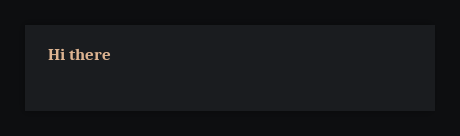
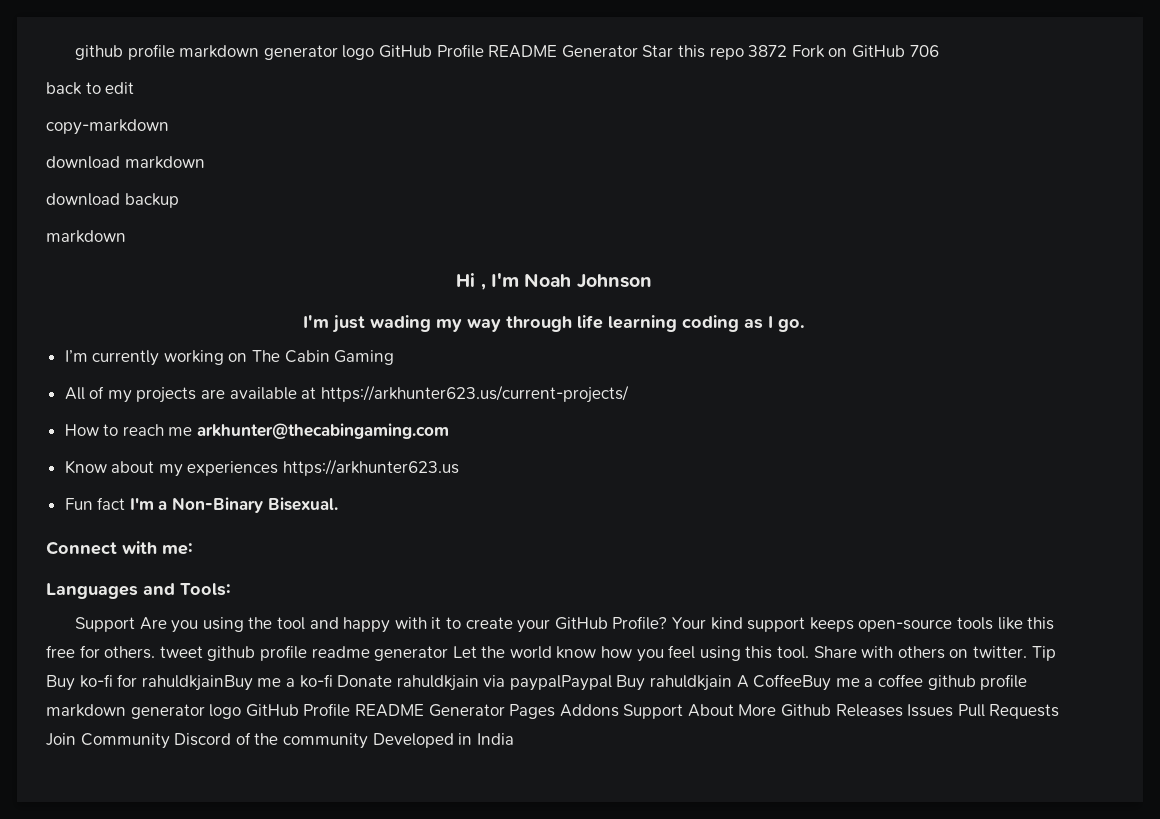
[48,48,112,60] Hi there -> [75,44,939,60] [46,82,135,95] [46,119,169,135] [46,156,205,169] [46,193,179,208] [46,230,126,243] [456,273,652,290] [303,315,805,333] [64,350,395,366] [64,385,629,403] [64,423,450,439] [64,459,460,477] [64,497,338,513] [46,541,193,555] [46,583,231,599] [75,616,1055,633] [46,645,1056,662] [46,674,1028,691] [46,703,1060,719] [46,732,514,749] github profile markdown generator logo GitHub Profile README Generator Star this repo 3872 Fork on GitHub 706 // back to edit // copy-markdown // download markdown // download backup // markdown // Hi , I'm Noah Johnson // I'm just wading my way through life learning coding as I go. // I’m currently working on The Cabin Gaming // All of my projects are available at https://arkhunter623.us/current-projects/ // How to reach me arkhunter@thecabingaming.com // Know about my experiences https://arkhunter623.us // Fun fact I'm a Non-Binary Bisexual. // Connect with me: // Languages and Tools: // Support Are you using the tool and happy with it to create your GitHub Profile? Your kind support keeps open-source tools like this free for others. tweet github profile readme generator Let the world know how you feel using this tool. Share with others on twitter. Tip Buy ko-fi for rahuldkjainBuy me a ko-fi Donate rahuldkjain via paypalPaypal Buy rahuldkjain A CoffeeBuy me a coffee github profile markdown generator logo GitHub Profile README Generator Pages Addons Support About More Github Releases Issues Pull Requests Join Community Discord of the community Developed in India

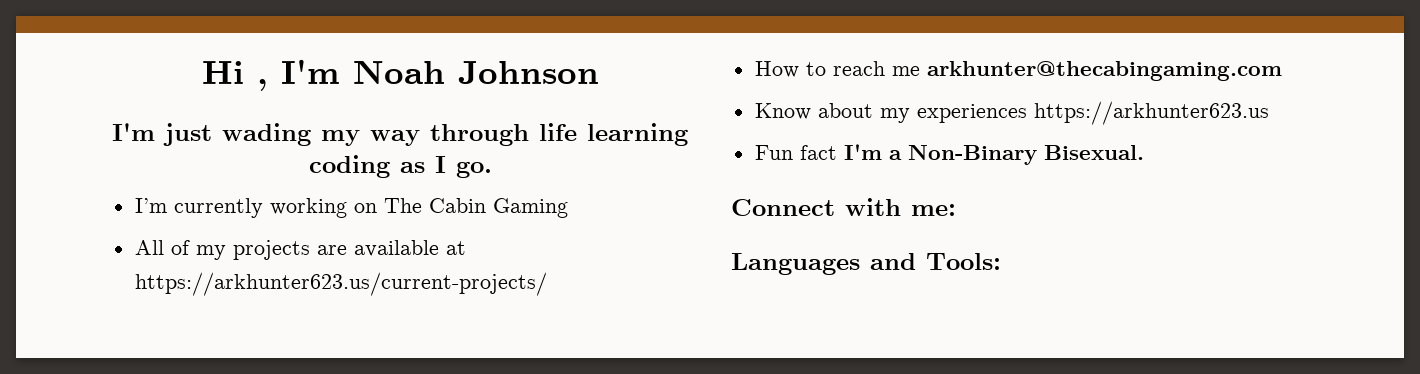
[75,44,939,60] [46,82,135,95] [46,119,169,135] [46,156,205,169] [46,193,179,208] [46,230,126,243] github profile markdown generator logo GitHub Profile README Generator Star this repo 3872 Fork on GitHub 706 // back to edit // copy-markdown // download markdown // download backup // markdown // -> (201, 72) none
[75,616,1055,633] [46,645,1056,662] [46,674,1028,691] [46,703,1060,719] [46,732,514,749] // Support Are you using the tool and happy with it to create your GitHub Profile? Your kind support keeps open-source tools like this free for others. tweet github profile readme generator Let the world know how you feel using this tool. Share with others on twitter. Tip Buy ko-fi for rahuldkjainBuy me a ko-fi Donate rahuldkjain via paypalPaypal Buy rahuldkjain A CoffeeBuy me a coffee github profile markdown generator logo GitHub Profile README Generator Pages Addons Support About More Github Releases Issues Pull Requests Join Community Discord of the community Developed in India -> (1001, 261) none

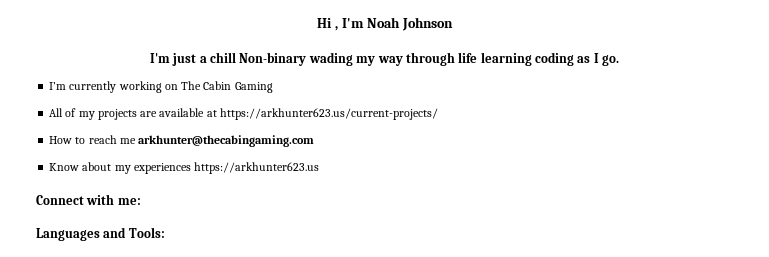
(212, 134) none -> [199,52,307,66] a chill Non-binary
[754,144,1144,165] // Fun fact I'm a Non-Binary Bisexual. -> (320, 168) none

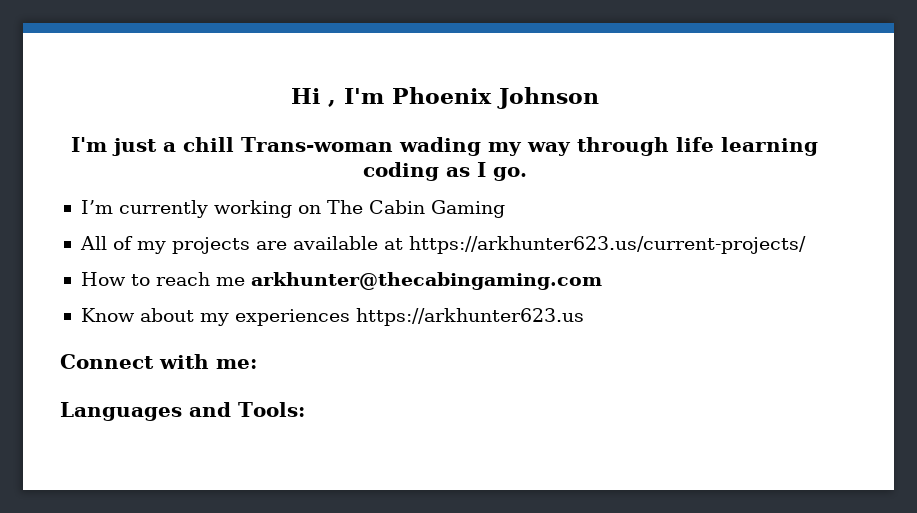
[366,17,400,28] Noah -> [391,87,492,104] Phoenix
[239,52,307,66] Non-binary -> [241,137,394,152] Trans-woman

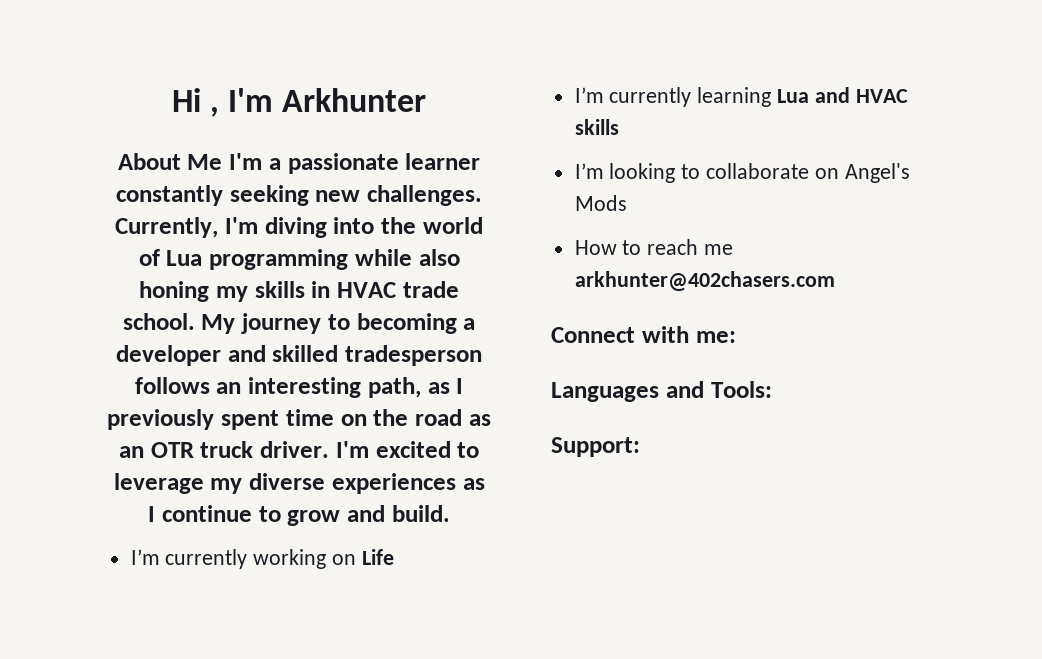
[391,87,599,109] [71,137,818,156] [362,162,527,181] [80,200,505,218] [79,236,806,254] [80,272,602,290] [80,308,584,326] Phoenix Johnson // I'm just a chill Trans-woman wading my way through life learning coding as I go. // I’m currently working on The Cabin Gaming // All of my projects are available at https://arkhunter623.us/current-projects/ // How to reach me arkhunter@thecabingaming.com // Know about my experiences https://arkhunter623.us -> [282,88,427,112] [117,153,481,174] [115,185,483,206] [115,217,483,238] [138,249,460,270] [139,281,459,302] [122,313,476,334] [115,345,483,366] [134,377,464,398] [107,409,491,430] [118,441,480,458] [113,473,485,494] [148,505,450,526] [130,549,394,569] [574,87,908,107] [574,119,619,135] [574,163,910,183] [574,195,627,211] [574,239,734,255] [574,271,835,292] Arkhunter // About Me I'm a passionate learner constantly seeking new challenges. Currently, I'm diving into the world of Lua programming while also honing my skills in HVAC trade school. My journey to becoming a developer and skilled tradesperson follows an interesting path, as I previously spent time on the road as an OTR truck driver. I'm excited to leverage my diverse experiences as I continue to grow and build. // I’m currently working on Life // I’m currently learning Lua and HVAC skills // I’m looking to collaborate on Angel's Mods // How to reach me arkhunter@402chasers.com
(305, 409) none -> [551,437,640,457] // Support:

